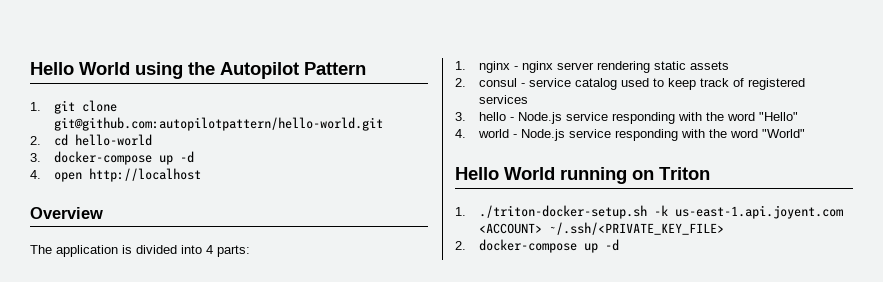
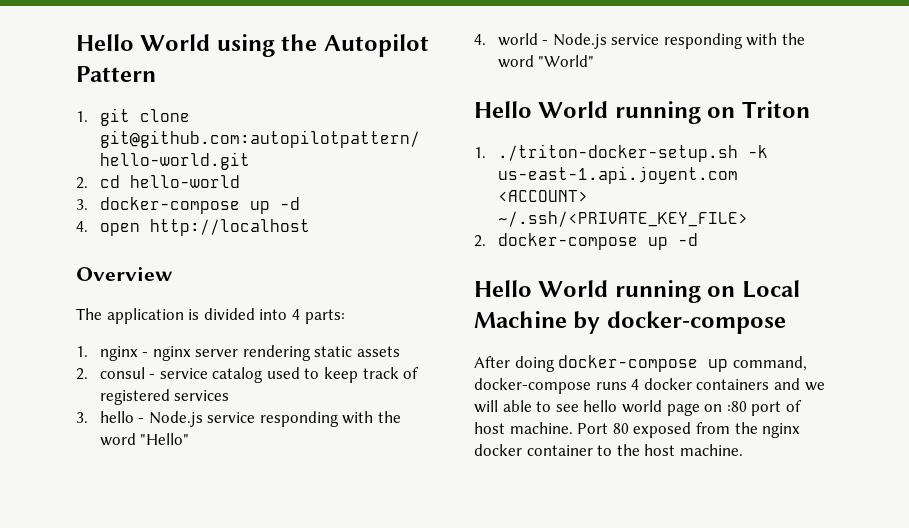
(619, 245) none -> [474,280,800,303] [474,311,786,334] [474,355,807,372] [474,378,825,394] [474,400,802,416] [474,422,801,438] [474,444,743,456] // Hello World running on Local Machine by docker-compose // After doing docker-compose up command, docker-compose runs 4 docker containers and we will able to see hello world page on :80 port of host machine. Port 80 exposed from the nginx docker container to the host machine.

